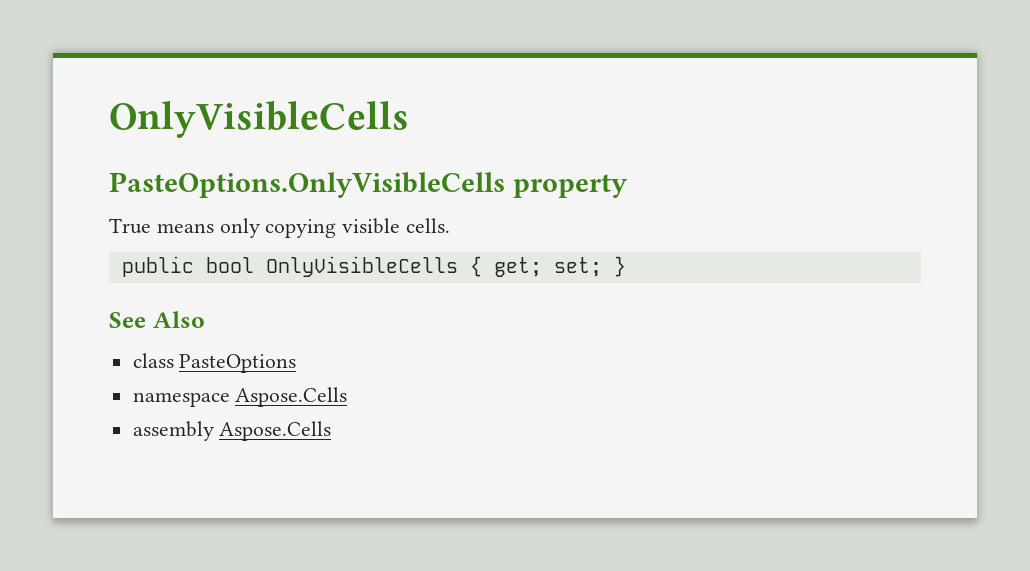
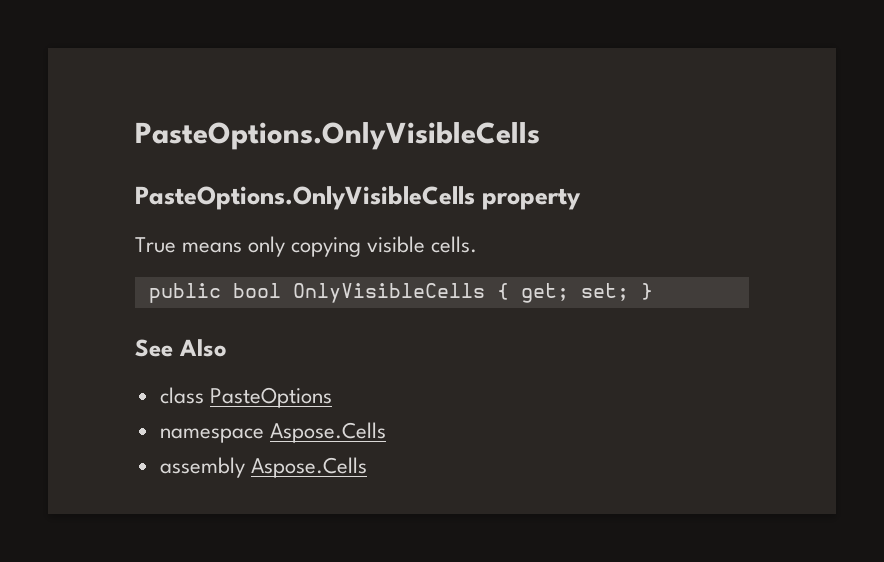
[109,101,409,138] OnlyVisibleCells -> [135,122,540,150] PasteOptions.OnlyVisibleCells

